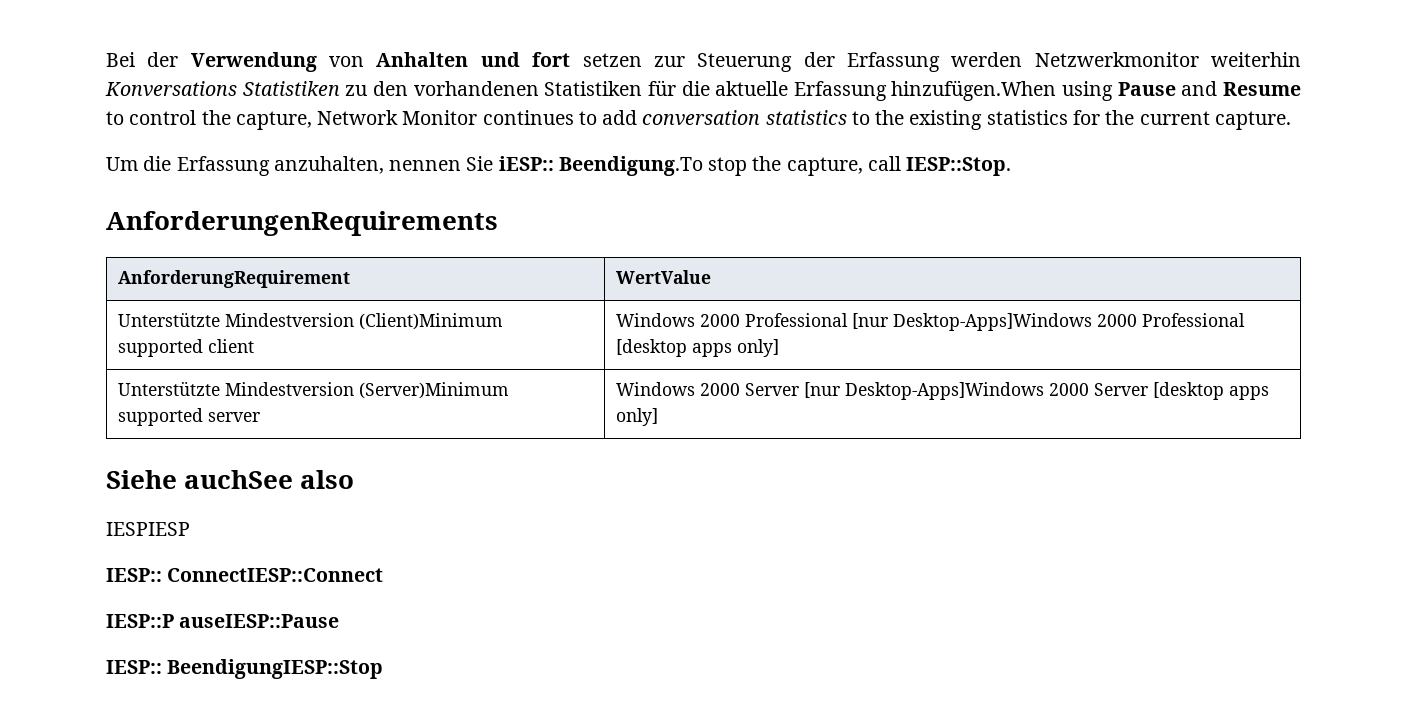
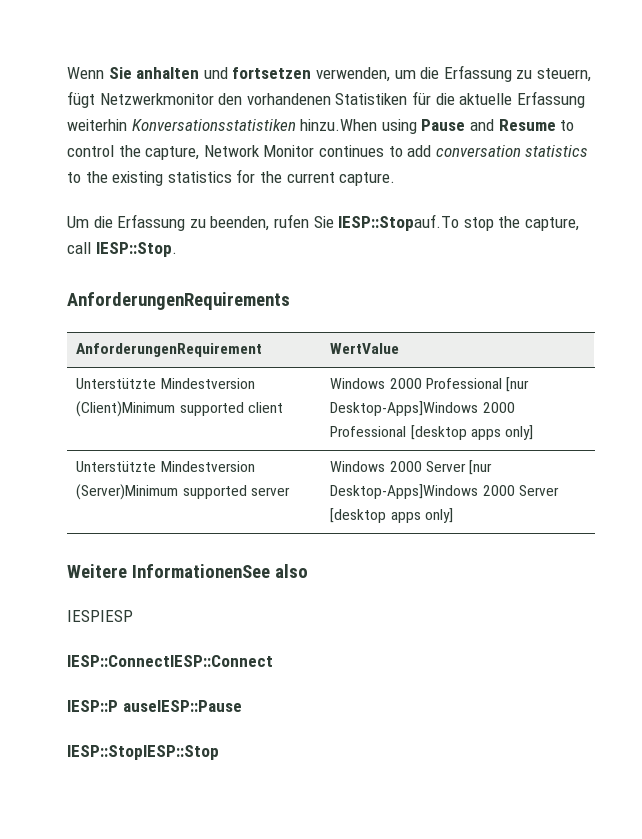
[106,52,1302,72] [105,81,368,96] Bei der Verwendung von Anhalten und fort setzen zur Steuerung der Erfassung werden Netzwerkmonitor weiterhin Konversations Statistiken zu -> [67,65,591,82] [67,91,214,108] Wenn Sie anhalten und fortsetzen verwenden, um die Erfassung zu steuern, fügt Netzwerkmonitor
[891,80,1057,101] hinzufügen.When -> [67,119,378,131] weiterhin Konversationsstatistiken hinzu.When
[273,156,703,176] anzuhalten, nennen Sie iESP:: Beendigung.To -> [189,214,460,231] zu beenden, rufen Sie IESP::Stopauf.To
[118,270,351,288] AnforderungRequirement -> [76,343,263,357] AnforderungenRequirement
[106,470,294,489] Siehe auchSee -> [67,564,270,578] Weitere InformationenSee
[106,568,384,582] IESP:: ConnectIESP::Connect -> [67,655,273,667] IESP::ConnectIESP::Connect
[106,659,384,679] IESP:: BeendigungIESP::Stop -> [67,745,219,760] IESP::StopIESP::Stop

